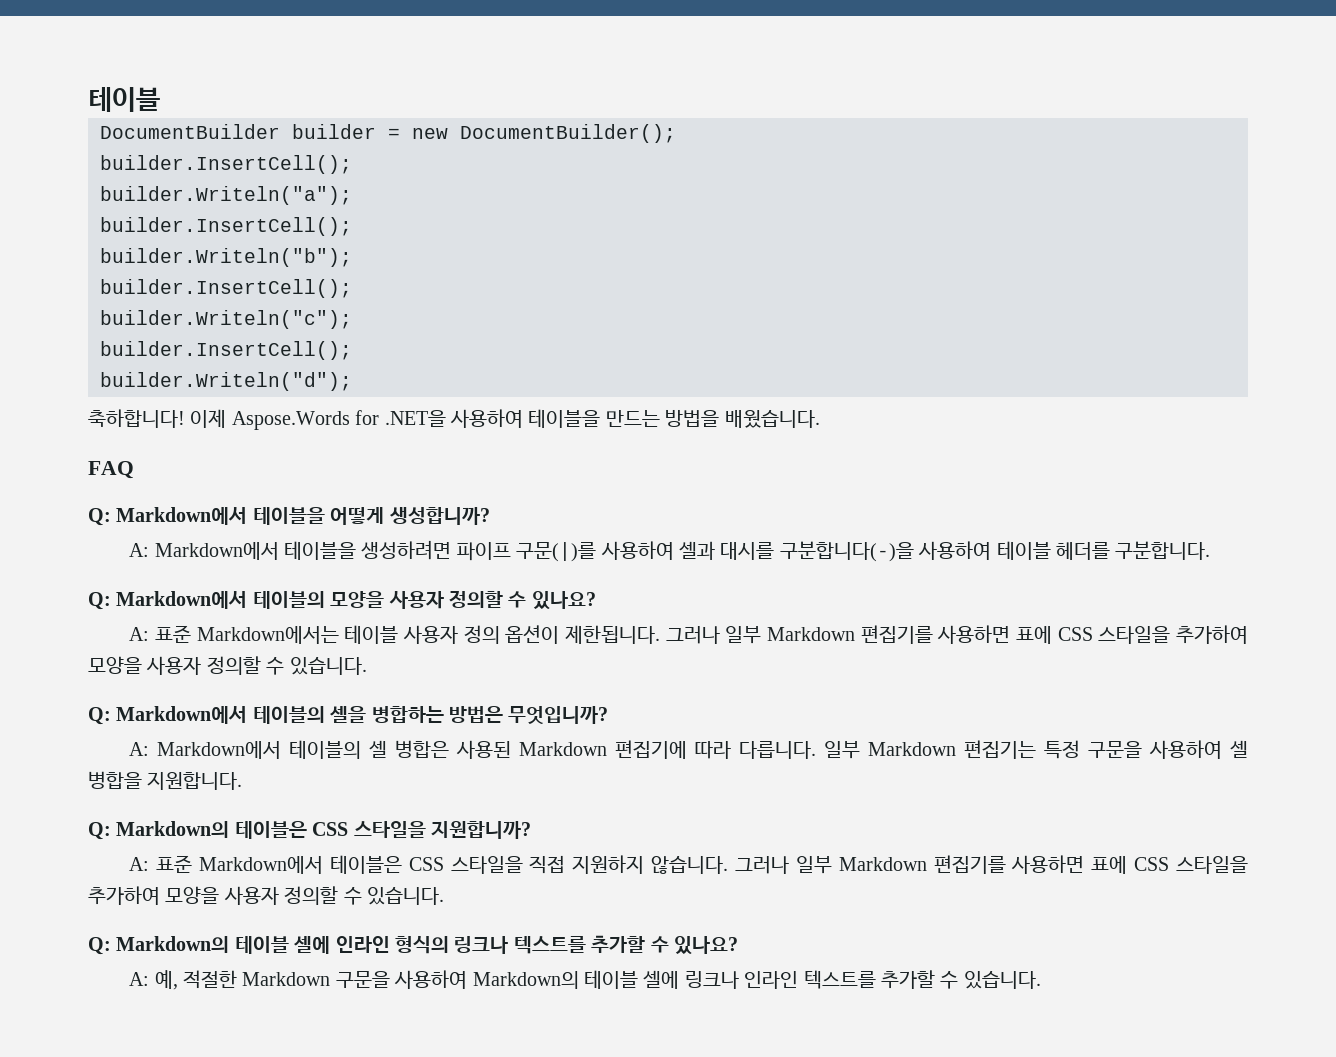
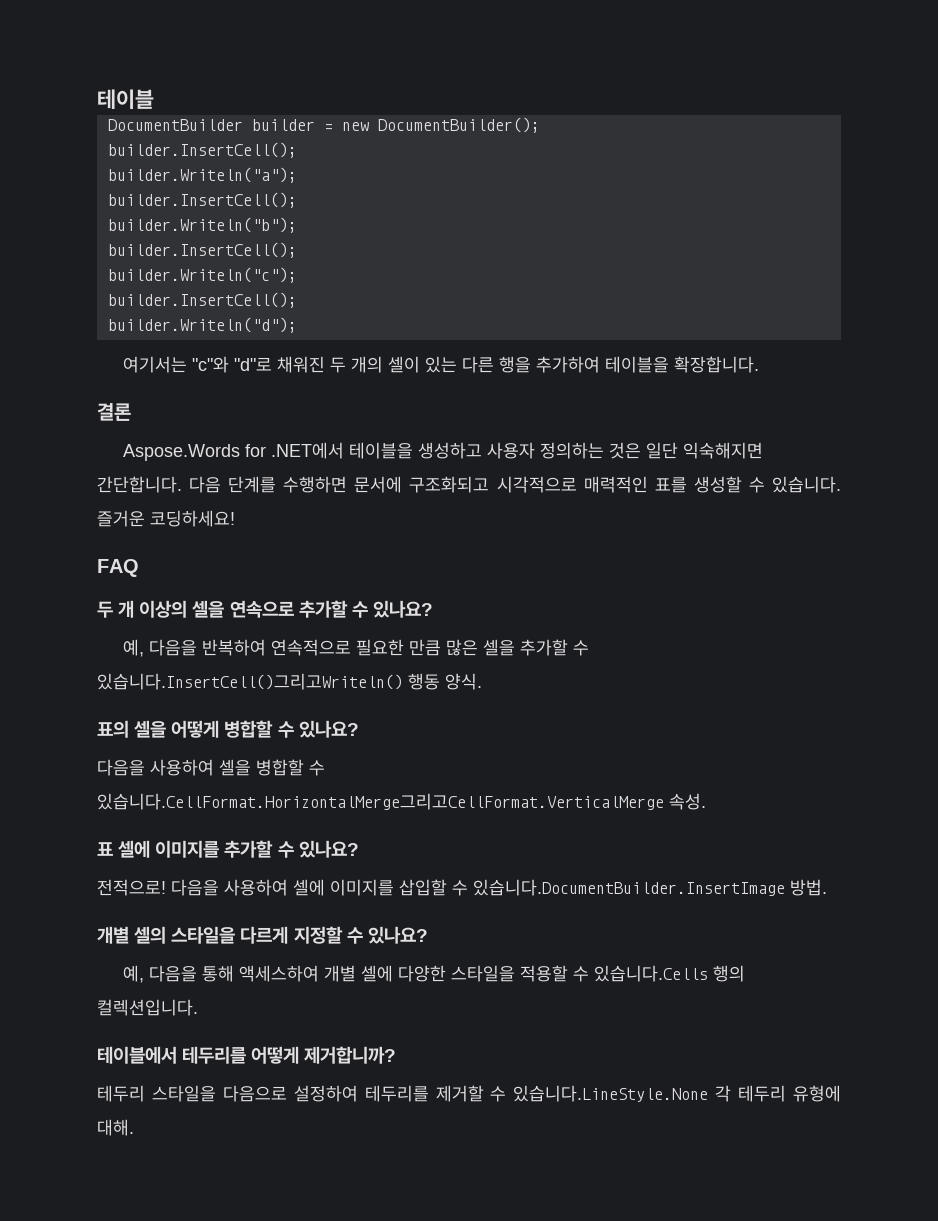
[88,409,820,430] [88,461,134,479] [88,507,490,526] [129,540,1211,562] [88,590,596,610] [129,625,1248,644] [88,656,367,675] [88,706,609,725] [129,740,1248,759] [88,771,243,790] [88,821,531,840] [129,855,1248,874] [88,886,444,905] [88,935,738,955] [129,970,1041,990] 축하합니다! 이제 Aspose.Words for .NET을 사용하여 테이블을 만드는 방법을 배웠습니다. // FAQ // Q: Markdown에서 테이블을 어떻게 생성합니까? // A: Markdown에서 테이블을 생성하려면 파이프 구문(|)를 사용하여 셀과 대시를 구분합니다(-)을 사용하여 테이블 헤더를 구분합니다. // Q: Markdown에서 테이블의 모양을 사용자 정의할 수 있나요? // A: 표준 Markdown에서는 테이블 사용자 정의 옵션이 제한됩니다. 그러나 일부 Markdown 편집기를 사용하면 표에 CSS 스타일을 추가하여 모양을 사용자 정의할 수 있습니다. // Q: Markdown에서 테이블의 셀을 병합하는 방법은 무엇입니까? // A: Markdown에서 테이블의 셀 병합은 사용된 Markdown 편집기에 따라 다릅니다. 일부 Markdown 편집기는 특정 구문을 사용하여 셀 병합을 지원합니다. // Q: Markdown의 테이블은 CSS 스타일을 지원합니까? // A: 표준 Markdown에서 테이블은 CSS 스타일을 직접 지원하지 않습니다. 그러나 일부 Markdown 편집기를 사용하면 표에 CSS 스타일을 추가하여 모양을 사용자 정의할 수 있습니다. // Q: Markdown의 테이블 셀에 인라인 형식의 링크나 텍스트를 추가할 수 있나요? // A: 예, 적절한 Markdown 구문을 사용하여 Markdown의 테이블 셀에 링크나 인라인 텍스트를 추가할 수 있습니다. -> [123,356,760,373] [97,403,131,421] [123,442,764,461] [97,476,841,493] [97,510,235,527] [97,559,139,577] [97,600,433,618] [123,639,590,657] [97,673,482,690] [97,720,359,738] [97,759,325,776] [97,793,706,810] [97,840,359,858] [97,879,827,896] [97,926,428,944] [123,965,746,983] [97,999,198,1016] [97,1046,397,1064] [97,1085,841,1102] [97,1119,134,1136] 여기서는 "c"와 "d"로 채워진 두 개의 셀이 있는 다른 행을 추가하여 테이블을 확장합니다. // 결론 // Aspose.Words for .NET에서 테이블을 생성하고 사용자 정의하는 것은 일단 익숙해지면 간단합니다. 다음 단계를 수행하면 문서에 구조화되고 시각적으로 매력적인 표를 생성할 수 있습니다. 즐거운 코딩하세요! // FAQ // 두 개 이상의 셀을 연속으로 추가할 수 있나요? // 예, 다음을 반복하여 연속적으로 필요한 만큼 많은 셀을 추가할 수 있습니다.InsertCell()그리고Writeln() 행동 양식. // 표의 셀을 어떻게 병합할 수 있나요? // 다음을 사용하여 셀을 병합할 수 있습니다.CellFormat.HorizontalMerge그리고CellFormat.VerticalMerge 속성. // 표 셀에 이미지를 추가할 수 있나요? // 전적으로! 다음을 사용하여 셀에 이미지를 삽입할 수 있습니다.DocumentBuilder.InsertImage 방법. // 개별 셀의 스타일을 다르게 지정할 수 있나요? // 예, 다음을 통해 액세스하여 개별 셀에 다양한 스타일을 적용할 수 있습니다.Cells 행의 컬렉션입니다. // 테이블에서 테두리를 어떻게 제거합니까? // 테두리 스타일을 다음으로 설정하여 테두리를 제거할 수 있습니다.LineStyle.None 각 테두리 유형에 대해.

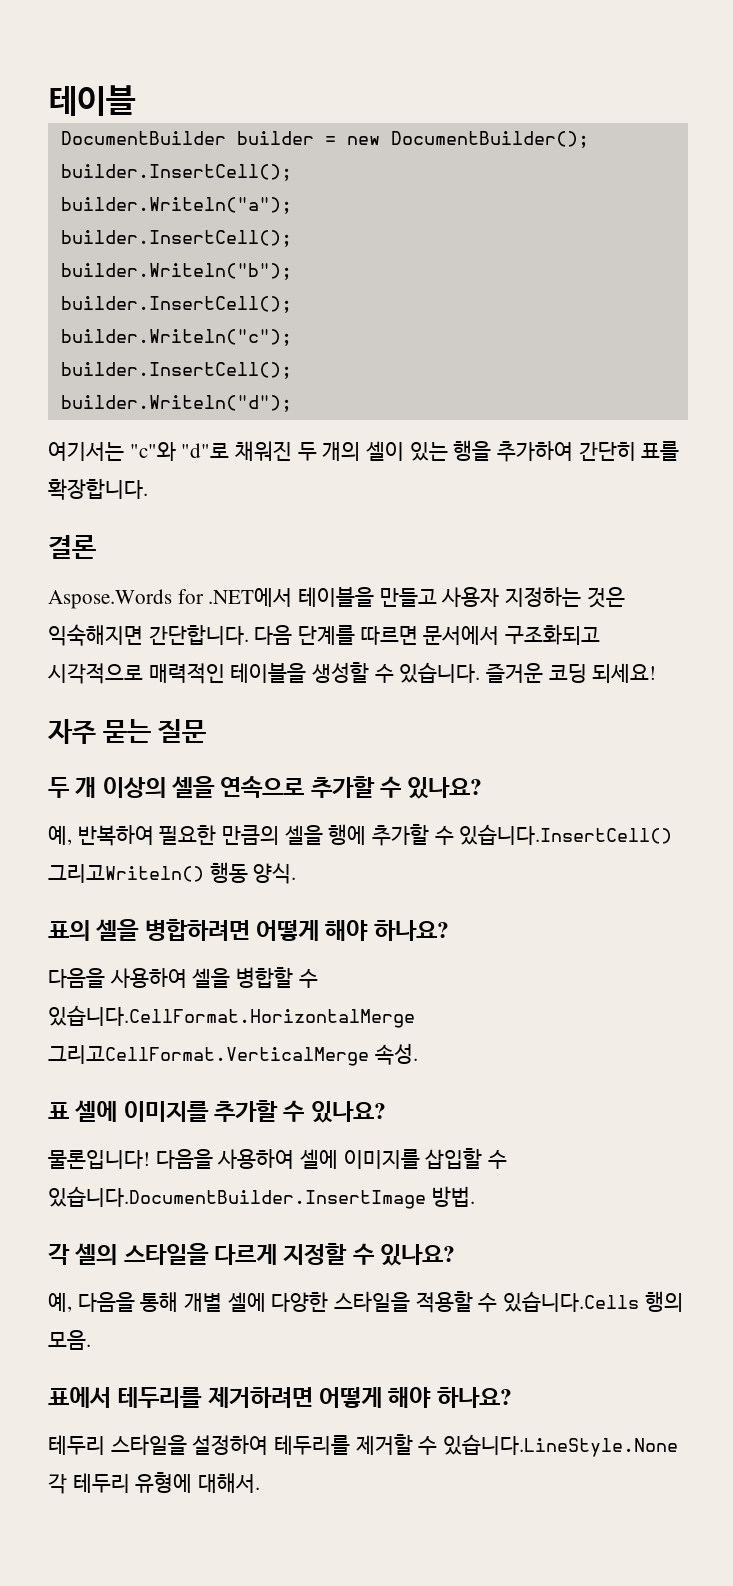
[462,356,495,373] 다른 -> (448, 451) none
[605,356,670,373] 테이블을 -> [578,441,680,461] 간단히 표를
[418,442,679,459] 생성하고 사용자 정의하는 것은 일단 -> [379,587,625,608] 만들고 사용자 지정하는 것은
[283,476,403,493] 수행하면 문서에 -> [360,626,500,645] 따르면 문서에서
[654,477,687,493] 표를 -> [230,662,307,683] 테이블을
[150,510,235,527] [97,559,139,577] 코딩하세요! // FAQ -> [548,663,657,683] [47,719,207,744] 코딩 되세요! // 자주 묻는 질문
[149,639,590,656] [97,673,403,690] 다음을 반복하여 연속적으로 필요한 만큼 많은 셀을 추가할 수 있습니다.InsertCell()그리고Writeln() -> [77,824,673,846] [48,864,204,883] 반복하여 필요한 만큼의 셀을 행에 추가할 수 있습니다.InsertCell() 그리고Writeln()
[171,720,359,738] 어떻게 병합할 수 있나요? -> [144,919,449,941] 병합하려면 어떻게 해야 하나요?
[97,793,664,810] 있습니다.CellFormat.HorizontalMerge그리고CellFormat.VerticalMerge -> [48,1005,415,1028] [48,1045,369,1066] 있습니다.CellFormat.HorizontalMerge 그리고CellFormat.VerticalMerge
[97,879,166,896] 전적으로! -> [48,1150,150,1169] 물론입니다!
[97,926,129,944] 개별 -> [48,1243,70,1265] 각
[239,965,320,982] 액세스하여 -> (179, 1302) none
[97,999,198,1016] [97,1046,397,1064] 컬렉션입니다. // 테이블에서 테두리를 어떻게 제거합니까? -> [48,1330,91,1350] [48,1387,512,1408] 모음. // 표에서 테두리를 제거하려면 어떻게 해야 하나요?
[222,1085,287,1102] 다음으로 -> (187, 1444) none
[97,1119,134,1136] 대해. -> [198,1473,261,1493] 대해서.

